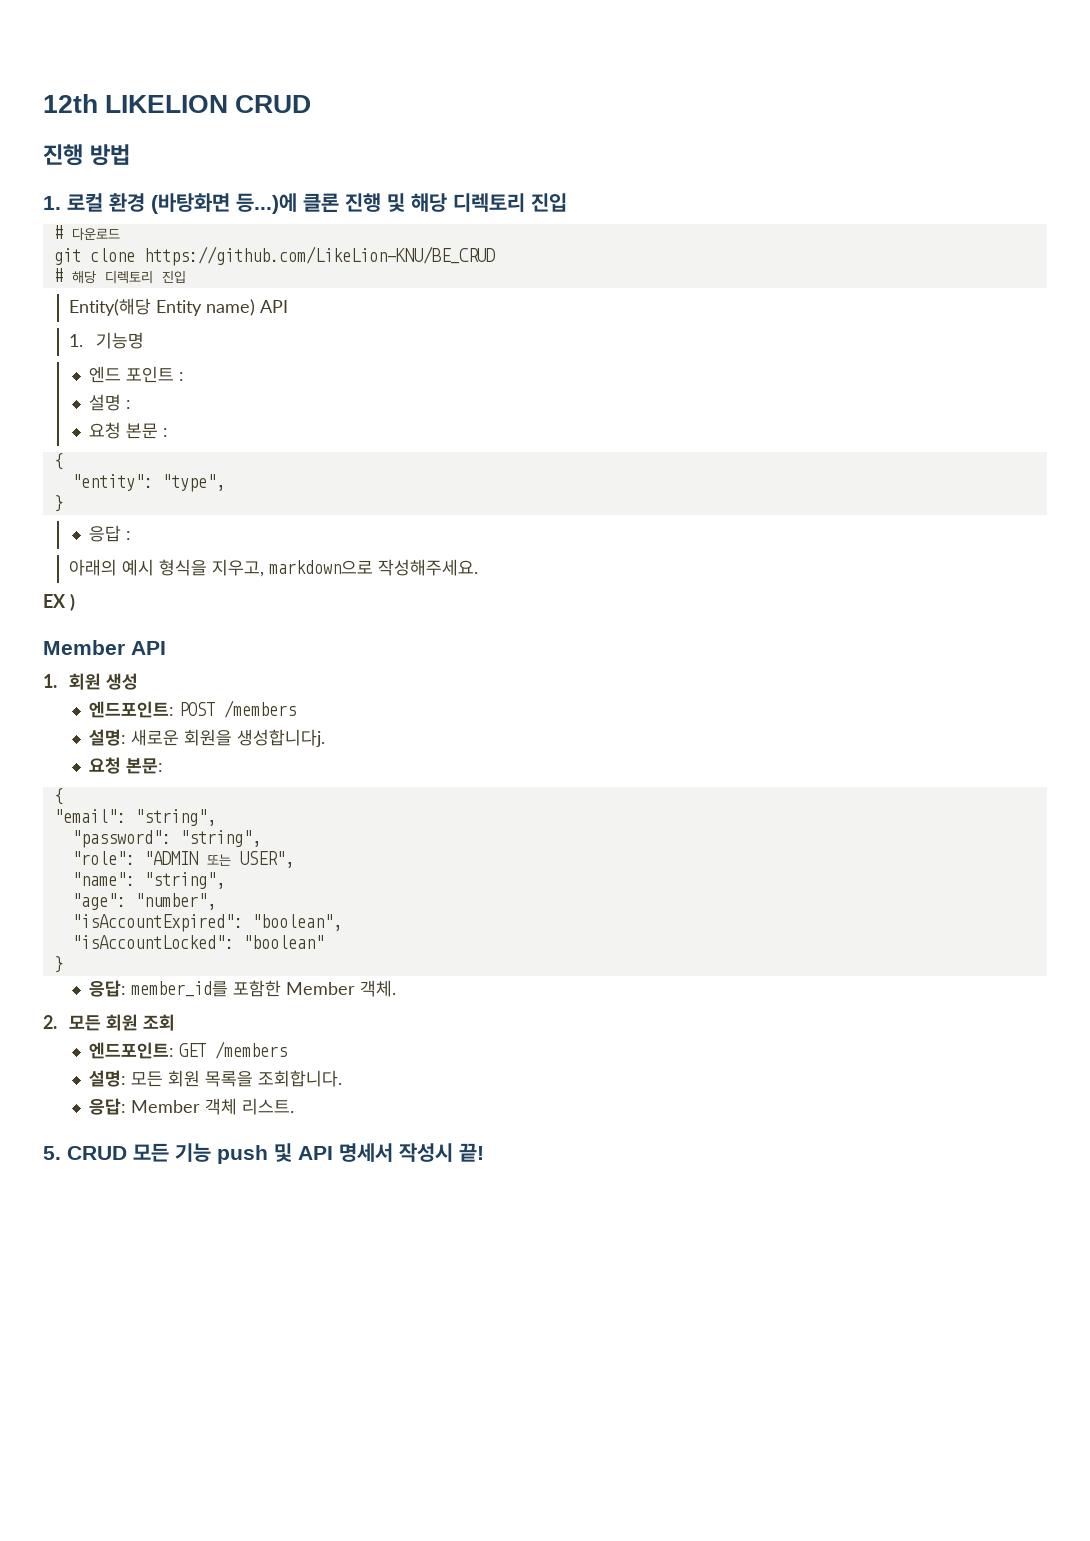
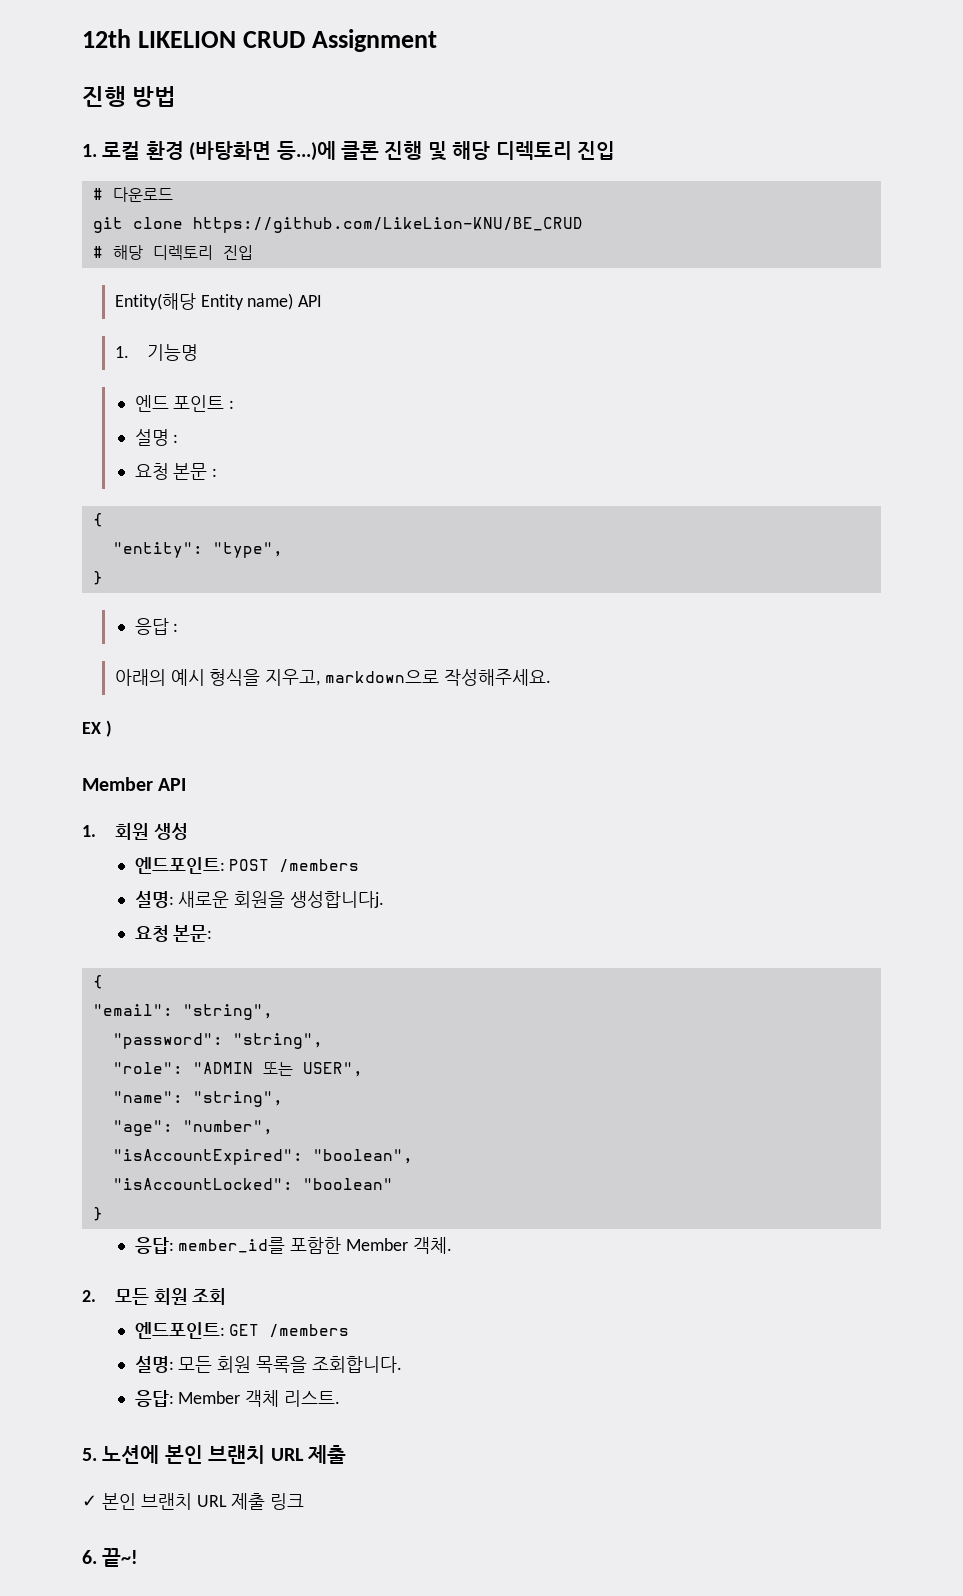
(312, 104) none -> [311,29,437,52] Assignment
[67,1143,484,1164] CRUD 모든 기능 push 및 API 명세서 작성시 끝! -> [102,1445,346,1464] [82,1493,305,1510] [82,1548,139,1567] 노션에 본인 브랜치 URL 제출 // ✓ 본인 브랜치 URL 제출 링크 // 6. 끝~!

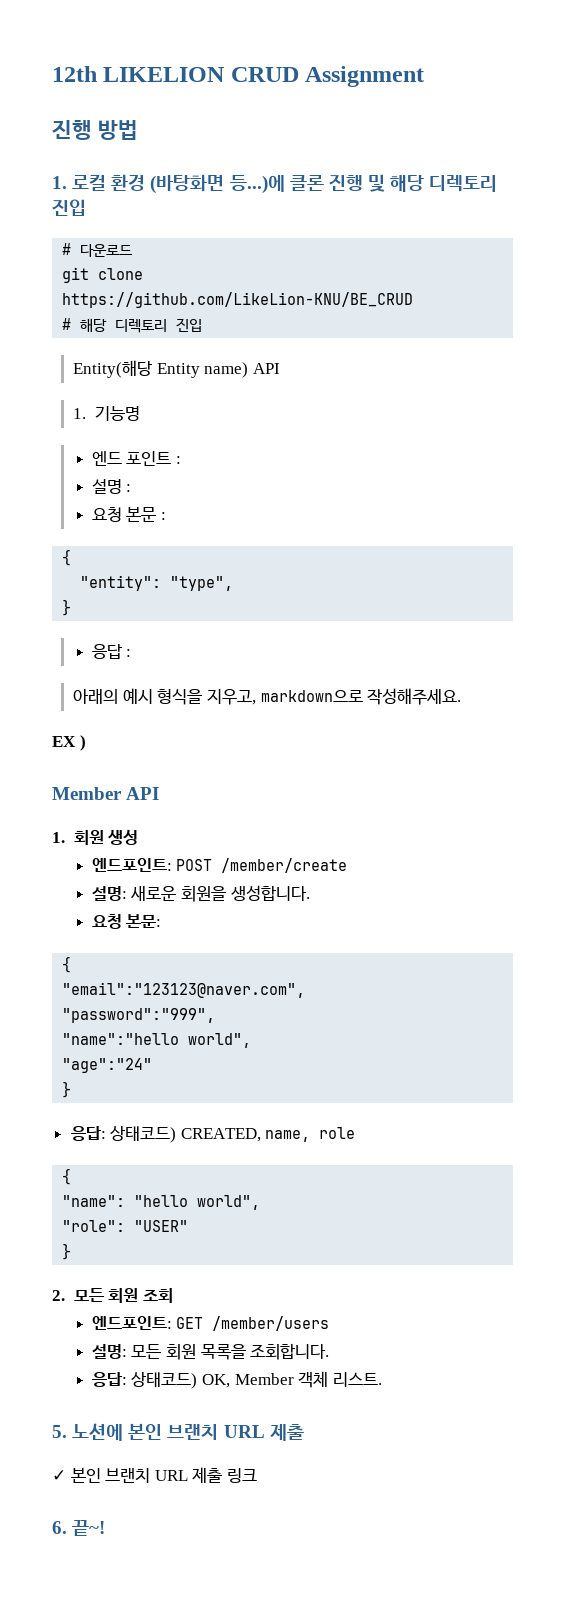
[279,859,360,873] /members -> [221,858,348,873] /member/create
[290,891,385,908] 생성합니다j. -> [230,885,310,901] 생성합니다.
[92,1004,273,1020] [112,1033,323,1049] [112,1062,363,1077] [112,1091,283,1107] [112,1120,273,1136] [112,1149,413,1165] [112,1178,393,1190] [92,1207,103,1221] [134,1237,452,1254] "email": "string", // "password": "string", // "role": "ADMIN 또는 USER", // "name": "string", // "age": "number", // "isAccountExpired": "boolean", // "isAccountLocked": "boolean" // } // 응답: member_id를 포함한 Member 객체. -> [62,982,306,998] [62,1008,216,1023] [62,1033,252,1048] [62,1058,153,1073] [62,1081,72,1098] [70,1126,356,1143] [62,1168,72,1185] [62,1195,261,1210] [62,1220,189,1232] [62,1243,72,1260] "email":"123123@naver.com", // "password":"999", // "name":"hello world", // "age":"24" // } // 응답: 상태코드) CREATED, name, role // { // "name": "hello world", // "role": "USER" // }
[269,1324,350,1338] /members -> [212,1316,330,1331] /member/users
(174, 1398) none -> [131,1372,231,1389] 상태코드) OK,

